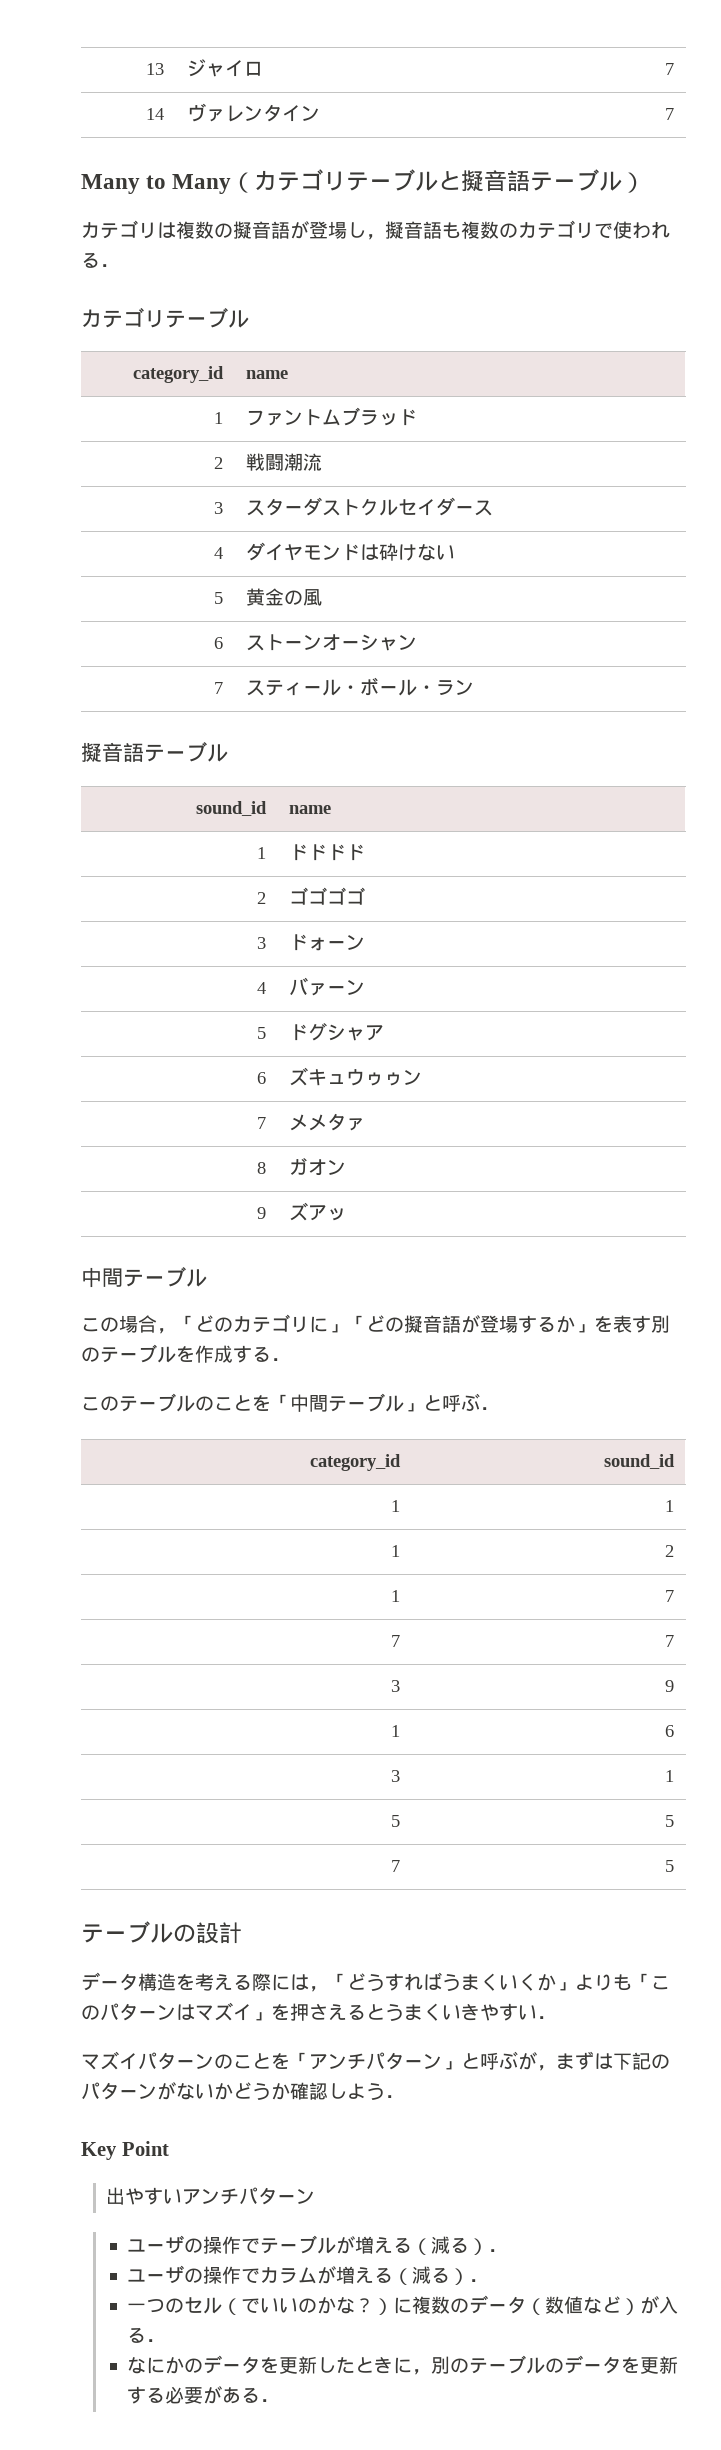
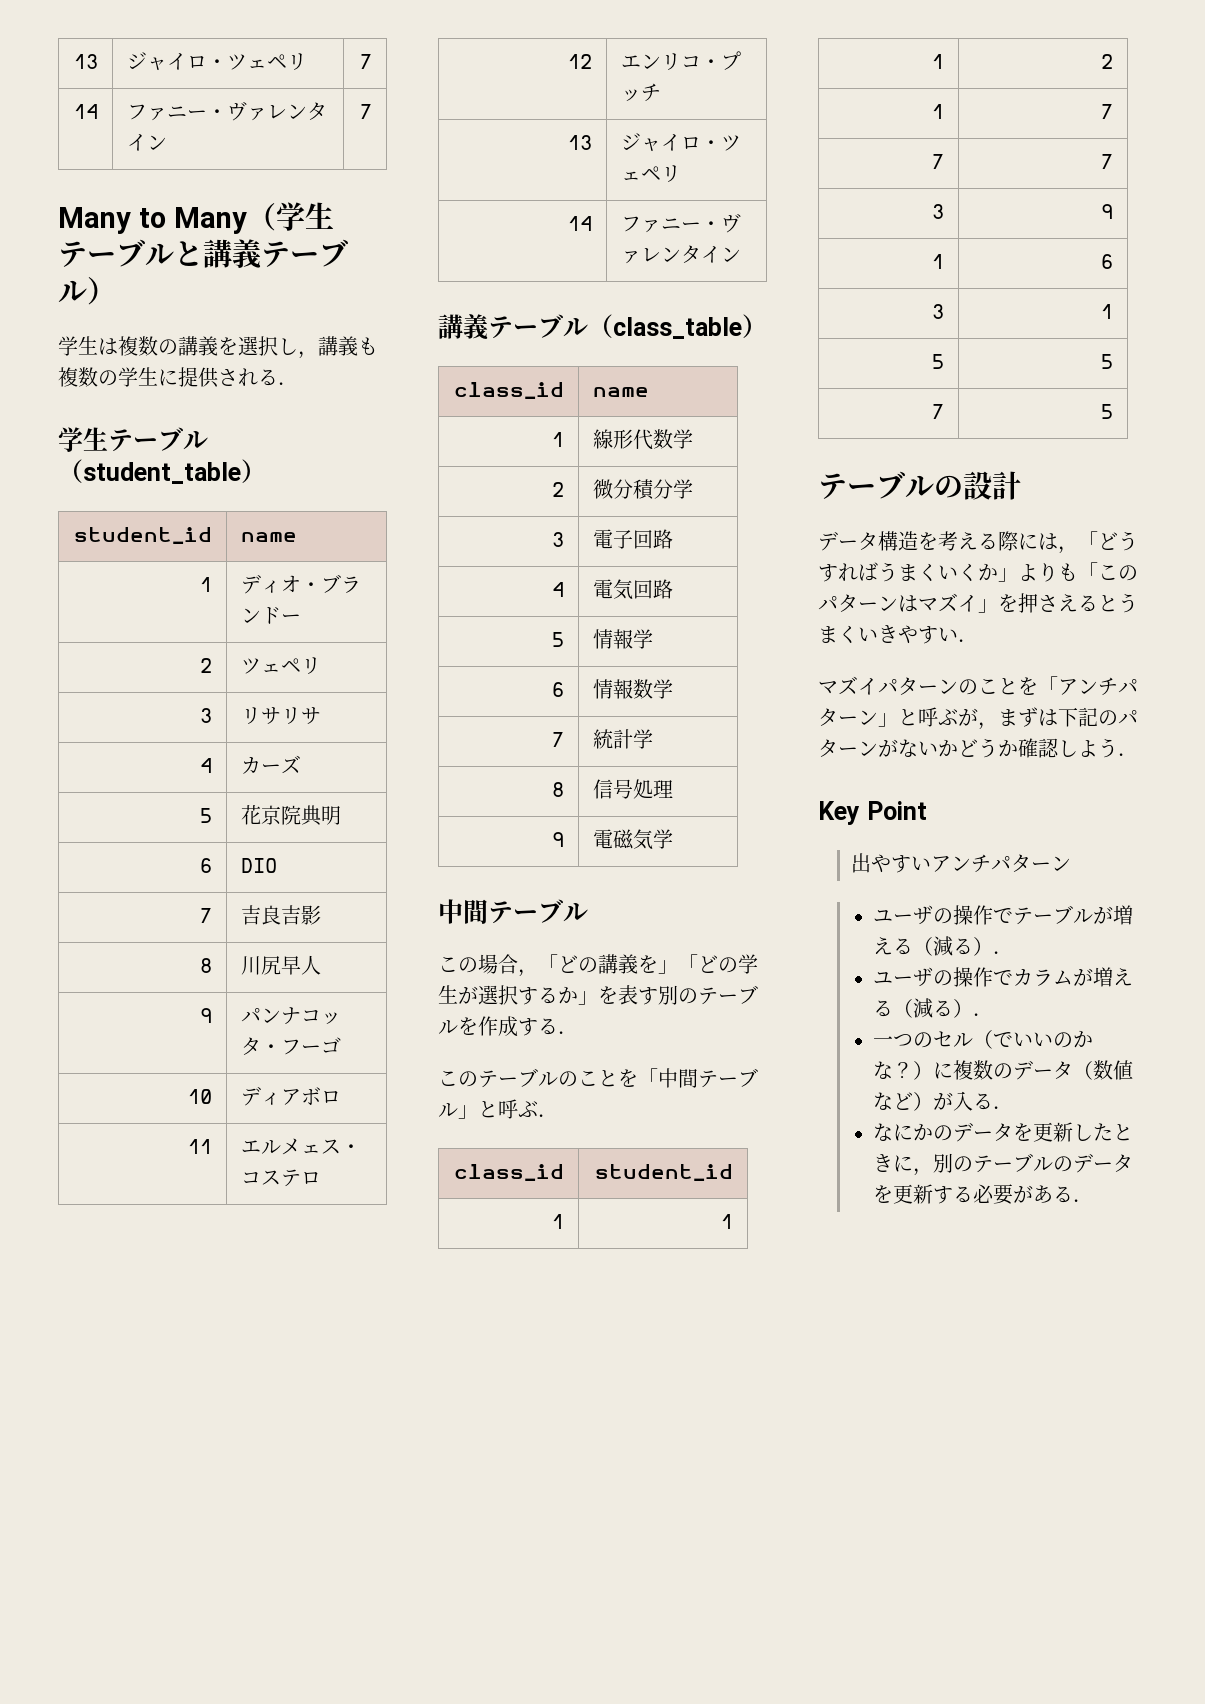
[146,63,165,75] [186,59,263,77] 13 | ジャイロ -> [74,54,99,69] [126,52,307,71] 13 | ジャイロ・ツェペリ
(165, 114) none -> [126,104,227,121] ファニー・
[254,169,347,191] カテゴリ -> [275,202,334,231] 学生
[461,170,531,192] 擬音語 -> [203,239,261,268] 講義
[81,220,651,240] カテゴリは複数の擬音語が登場し，擬音語も複数のカテゴリで使わ -> [58,336,378,359] [58,367,238,388] 学生は複数の講義を選択し，講義も複数の学生に提供さ
[81,307,249,328] [133,366,225,383] [245,370,288,379] [214,412,224,424] [245,407,417,426] [214,457,224,469] [245,453,322,471] [214,502,224,514] [245,497,493,516] [214,547,224,559] [245,542,455,561] [214,592,224,604] [245,588,322,606] [214,637,224,649] [245,634,417,651] [214,682,224,694] [245,677,474,696] [81,742,228,762] [196,801,268,816] [288,805,331,814] [257,847,267,859] [288,844,365,861] [257,892,267,904] [288,887,365,905] [257,937,267,949] [288,934,365,951] [257,982,267,994] [288,977,365,996] [257,1027,267,1039] [288,1023,384,1041] [257,1072,267,1084] [288,1067,422,1086] [257,1117,267,1129] [288,1113,365,1131] [257,1162,267,1174] [288,1158,346,1176] [257,1207,267,1219] [288,1202,346,1221] カテゴリテーブル // category_id | name // 1 | ファントムブラッド // 2 | 戦闘潮流 // 3 | スターダストクルセイダース // 4 | ダイヤモンドは砕けない // 5 | 黄金の風 // 6 | ストーンオーシャン // 7 | スティール・ボール・ラン // 擬音語テーブル // sound_id | name // 1 | ドドドド // 2 | ゴゴゴゴ // 3 | ドォーン // 4 | バァーン // 5 | ドグシャア // 6 | ズキュウゥゥン // 7 | メメタァ // 8 | ガオン // 9 | ズアッ -> [58,427,208,452] [58,459,266,484] [74,527,213,544] [240,532,297,542] [200,577,213,592] [240,574,361,594] [240,607,301,624] [200,658,213,673] [240,657,321,674] [200,708,213,723] [240,707,321,724] [200,758,213,773] [240,755,301,774] [200,808,213,823] [240,805,341,826] [200,858,213,873] [240,858,277,873] [200,908,213,923] [240,905,321,925] [200,958,213,973] [240,955,321,975] [200,1008,213,1023] [240,1007,341,1025] [240,1037,341,1055] [188,1089,213,1104] [240,1086,341,1106] [188,1139,213,1154] [240,1138,361,1155] [240,1169,321,1187] [568,54,593,69] [620,51,741,70] [620,83,661,102] [568,135,593,150] [620,133,741,152] [620,165,681,182] [568,216,593,231] [620,213,741,233] [620,245,741,264] [438,314,767,340] [454,382,565,399] [592,387,649,397] [552,432,565,447] [592,429,693,450] [552,482,565,497] [592,479,693,500] [552,532,565,547] [592,529,673,549] [552,582,565,597] [592,579,673,600] [552,632,565,647] [592,629,653,649] [552,682,565,697] [592,679,673,699] [552,732,565,747] [592,729,653,749] [552,782,565,797] [592,779,673,799] [552,832,565,847] [592,829,673,850] 学生テーブル（student_table） // student_id | name // 1 | ディオ・ブランドー // 2 | ツェペリ // 3 | リサリサ // 4 | カーズ // 5 | 花京院典明 // 6 | DIO // 7 | 吉良吉影 // 8 | 川尻早人 // 9 | パンナコッタ・フーゴ // 10 | ディアボロ // 11 | エルメェス・コステロ // 12 | エンリコ・プッチ // 13 | ジャイロ・ツェペリ // 14 | ファニー・ヴァレンタイン // 講義テーブル（class_table） // class_id | name // 1 | 線形代数学 // 2 | 微分積分学 // 3 | 電子回路 // 4 | 電気回路 // 5 | 情報学 // 6 | 情報数学 // 7 | 統計学 // 8 | 信号処理 // 9 | 電磁気学
[233,1314,518,1333] カテゴリに」「どの擬音語が登場 -> [598,954,758,974] [438,985,518,1005] 講義を」「どの学生が選択
[310,1454,402,1471] [604,1454,676,1469] category_id | sound_id -> [454,1164,565,1181] [595,1164,734,1181] class_id | student_id

